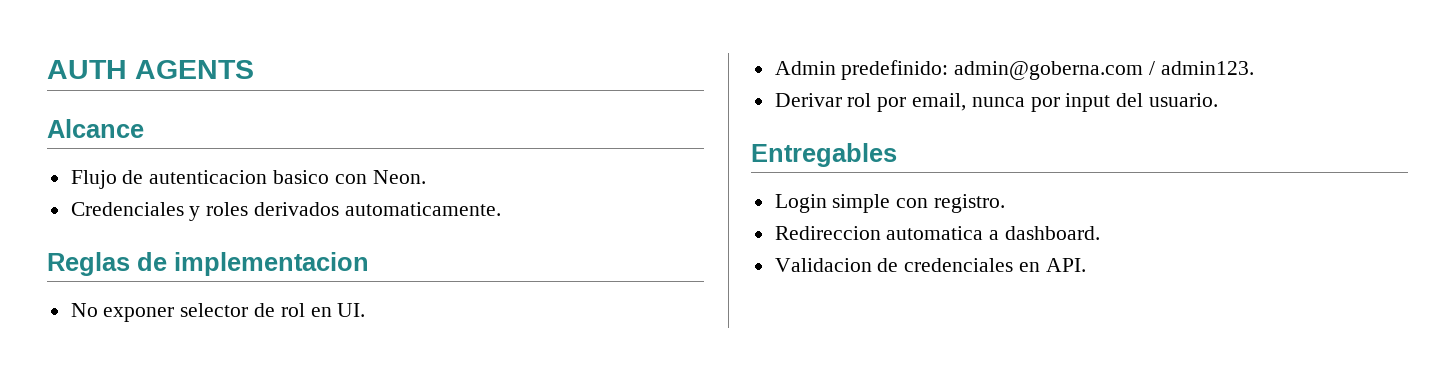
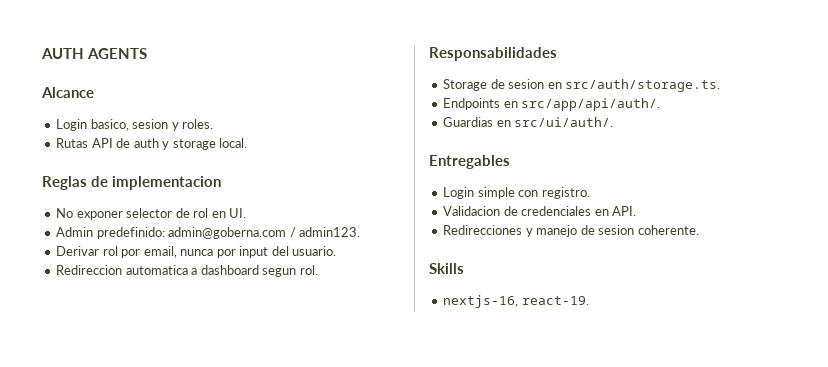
[70,170,426,189] [70,202,501,221] Flujo de autenticacion basico con Neon. // Credenciales y roles derivados automaticamente. -> [56,119,214,131] [56,138,248,150] Login basico, sesion y roles. // Rutas API de auth y storage local.
(1219, 100) none -> [56,265,318,277] [429,47,557,61] [443,79,721,92] [443,98,661,111] [443,117,614,127] // Redireccion automatica a dashboard segun rol. // Responsabilidades // Storage de sesion en src/auth/storage.ts. // Endpoints en src/app/api/auth/. // Guardias en src/ui/auth/.
[774,226,1101,240] // Redireccion automatica a dashboard. -> (590, 193) none
(1086, 265) none -> [443,225,699,237] [429,263,464,274] [443,295,589,308] // Redirecciones y manejo de sesion coherente. // Skills // nextjs-16, react-19.

